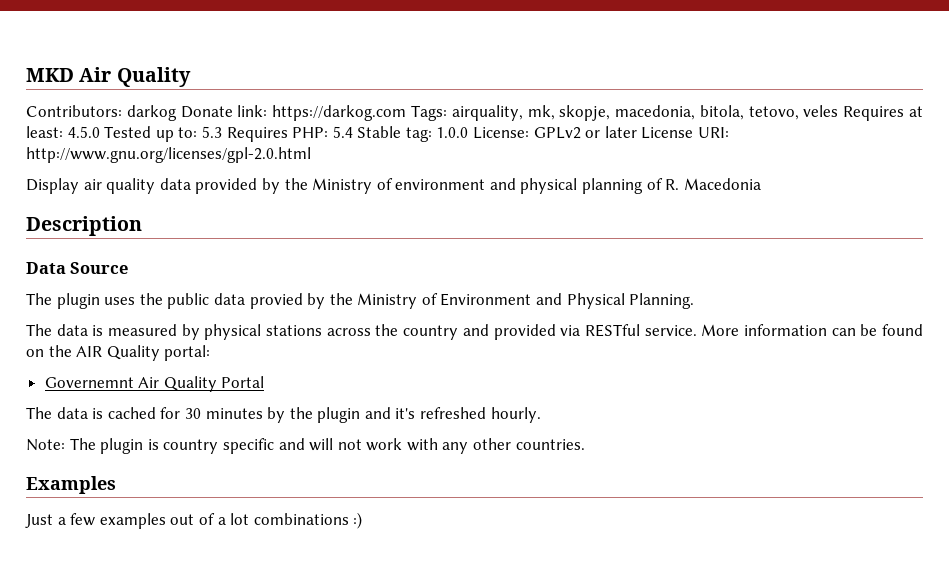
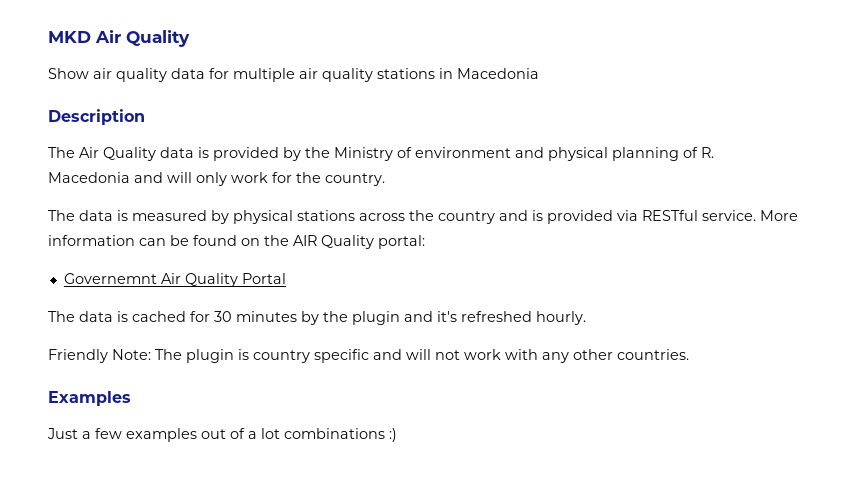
[26,105,924,121] [26,126,730,142] [26,147,311,163] [26,178,191,194] Contributors: darkog Donate link: https://darkog.com Tags: airquality, mk, skopje, macedonia, bitola, tetovo, veles Requires at least: 4.5.0 Tested up to: 5.3 Requires PHP: 5.4 Stable tag: 1.0.0 License: GPLv2 or later License URI: http://www.gnu.org/licenses/gpl-2.0.html // Display air quality data -> [48,68,539,82] [48,109,145,125] [48,147,209,161] Show air quality data for multiple air quality stations in Macedonia // Description // The Air Quality data is
[26,216,142,236] [26,262,129,274] [26,293,695,309] // Description // Data Source // The plugin uses the public data provied by the Ministry of Environment and Physical Planning. -> [134,172,385,186] and will only work for the country.
(489, 330) none -> [532,210,543,221] is
(541, 415) none -> [48,349,108,363] Friendly

